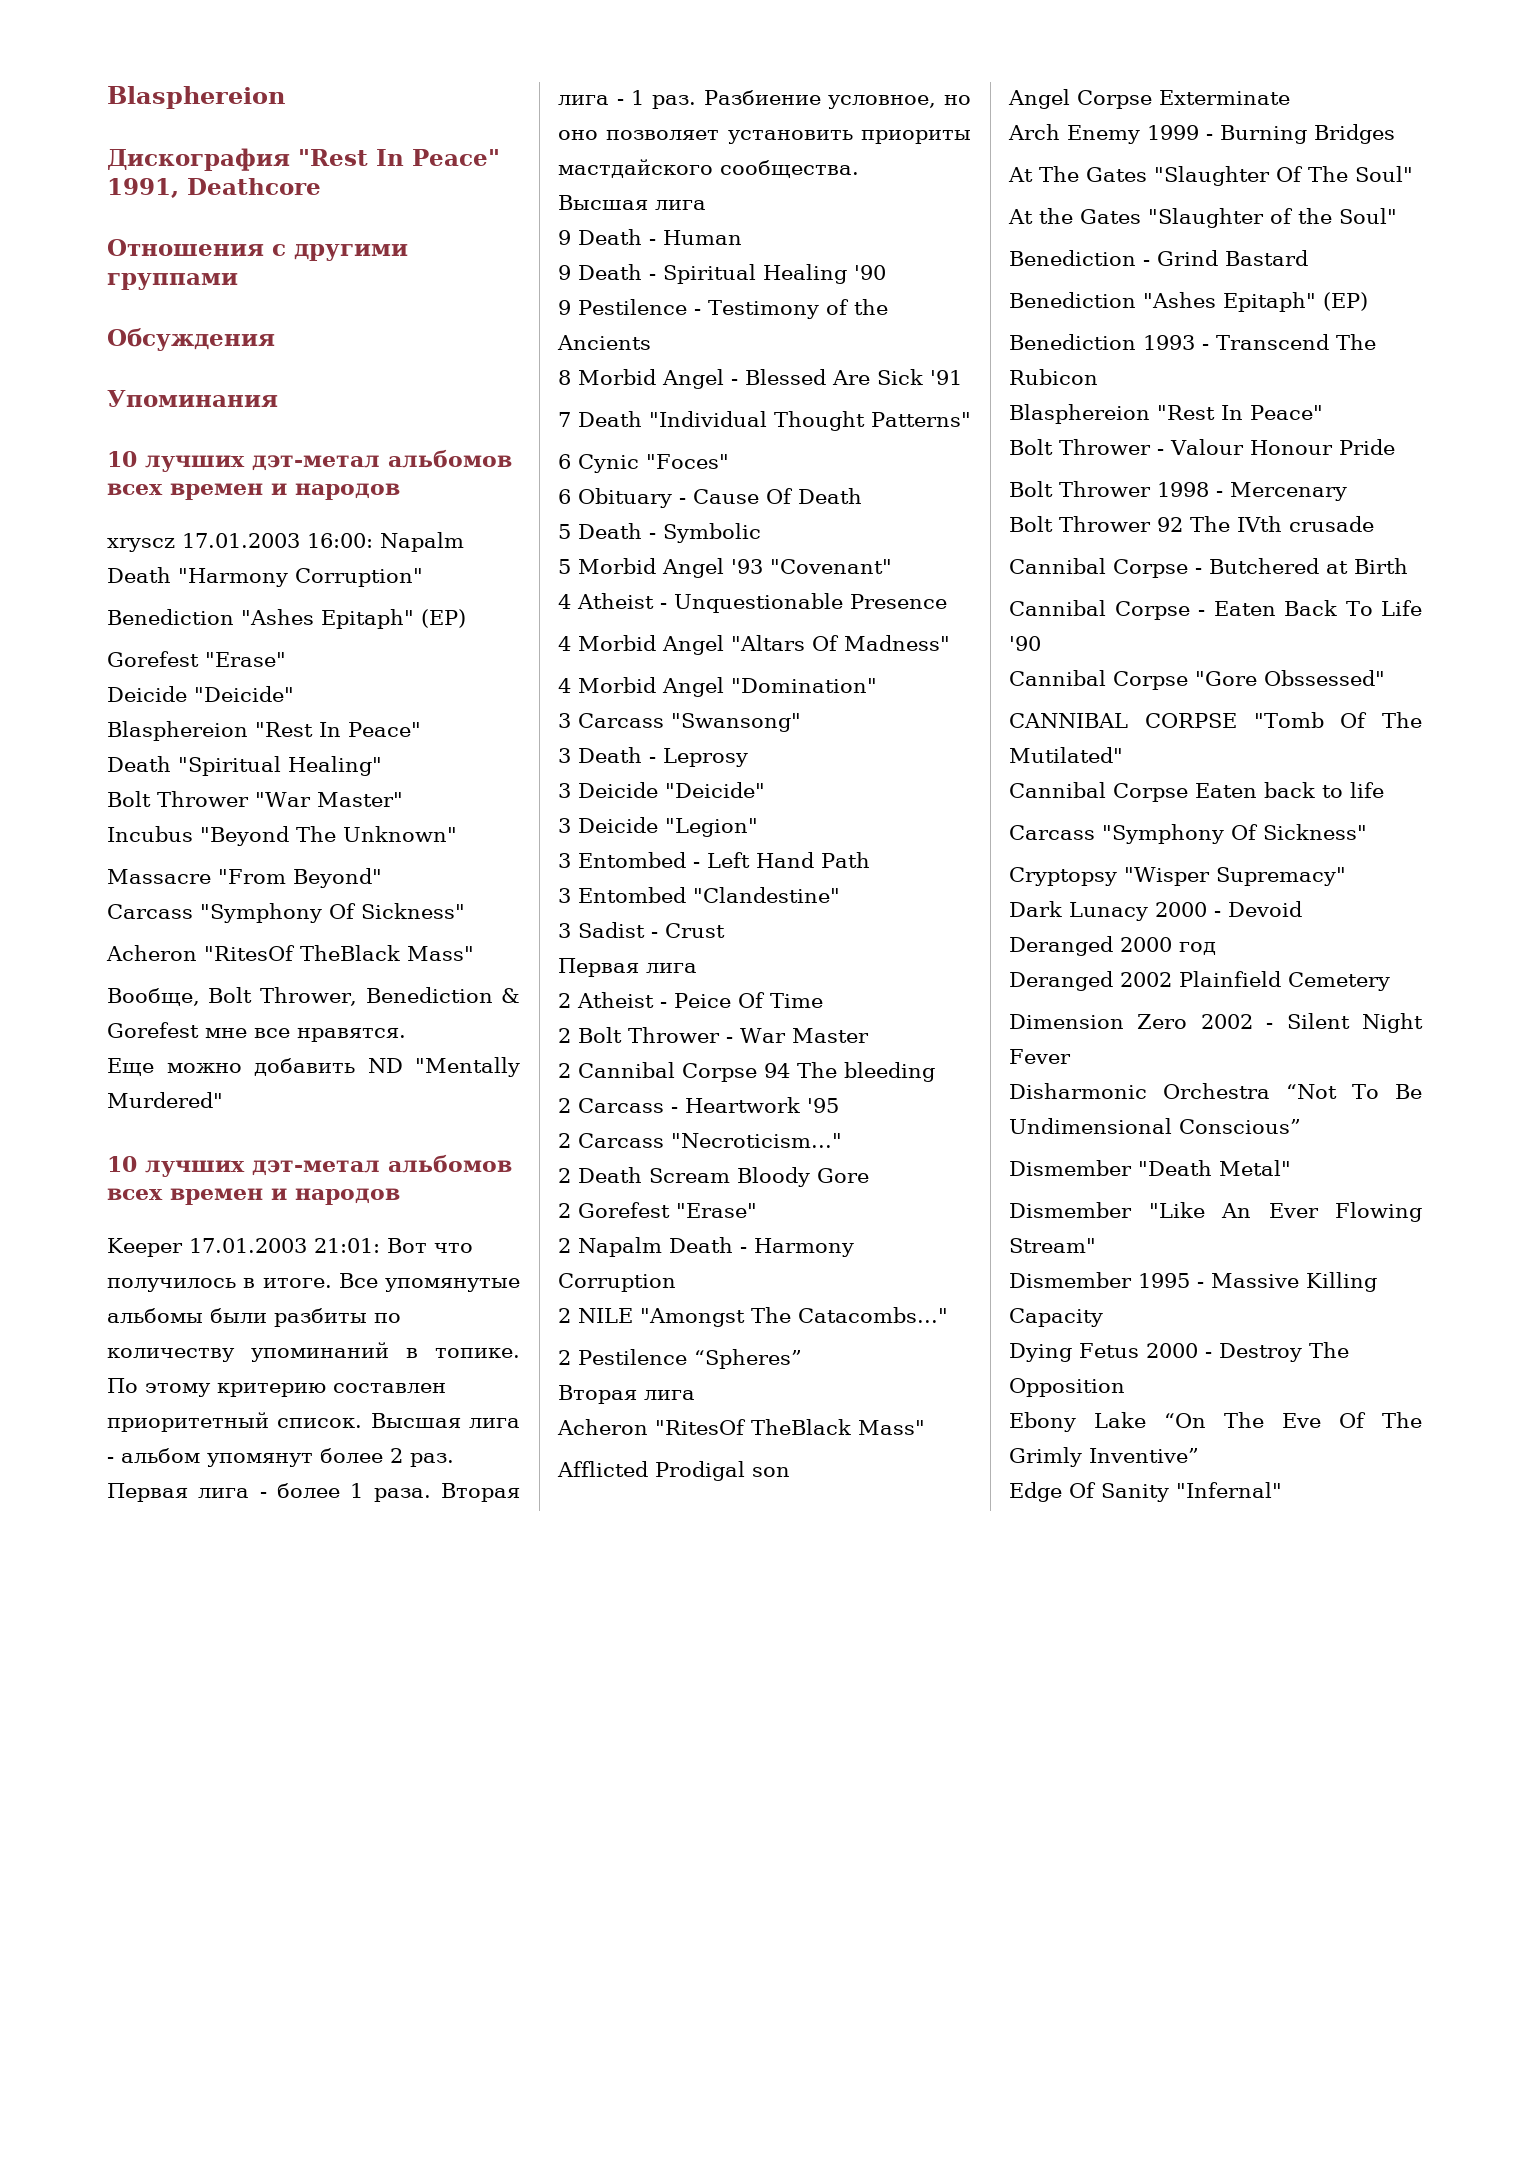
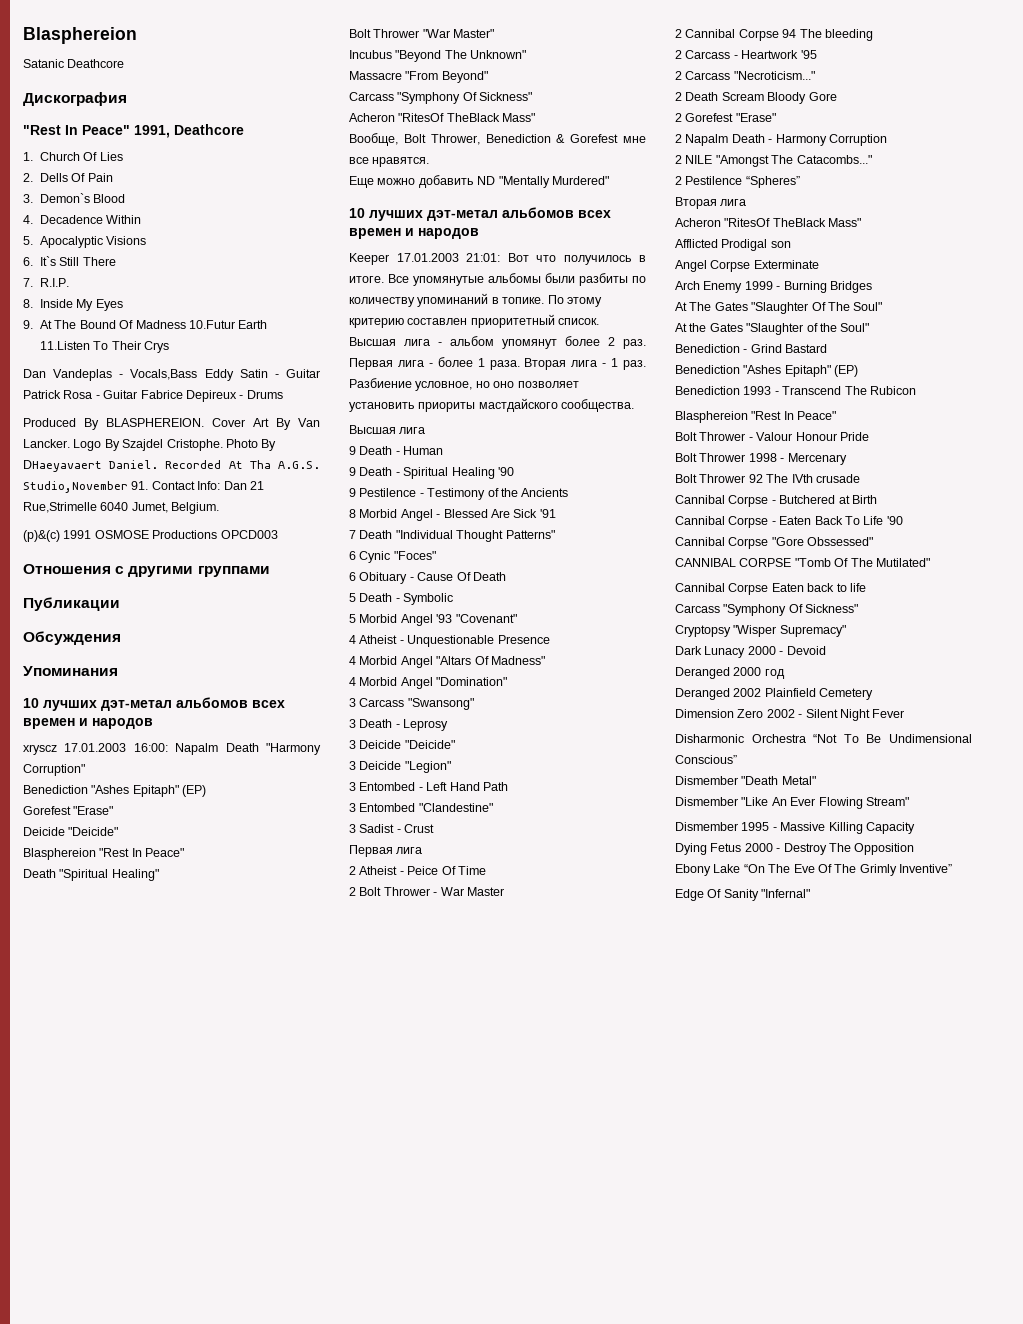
[107,86,285,109] Blasphereion -> [23,27,137,44] [23,59,125,68] Blasphereion // Satanic Deathcore
(290, 159) none -> (127, 99) //
(321, 186) none -> [23,152,123,161] [23,173,113,182] [23,193,126,203] [23,215,142,224] [23,236,147,248] [23,256,116,266] [23,278,70,287] [23,299,123,311] [23,320,268,329] [40,341,170,353] [23,369,320,381] [23,390,283,402] [23,418,320,430] [23,439,277,451] [23,460,320,472] [23,481,264,493] [23,502,220,514] [23,530,278,542] // 1. Church Of Lies // 2. Dells Of Pain // 3. Demon`s Blood // 4. Decadence Within // 5. Apocalyptic Visions // 6. It`s Still There // 7. R.I.P. // 8. Inside My Eyes // 9. At The Bound Of Madness 10.Futur Earth 11.Listen To Their Crys // Dan Vandeplas - Vocals,Bass Eddy Satin - Guitar Patrick Rosa - Guitar Fabrice Depireux - Drums // Produced By BLASPHEREION. Cover Art By Van Lancker. Logo By Szajdel Cristophe. Photo By DHaeyavaert Daniel. Recorded At Tha A.G.S. Studio,November 91. Contact Info: Dan 21 Rue,Strimelle 6040 Jumet, Belgium. // (p)&(c) 1991 OSMOSE Productions OPCD003
(238, 281) none -> [23,597,120,611] // Публикации

